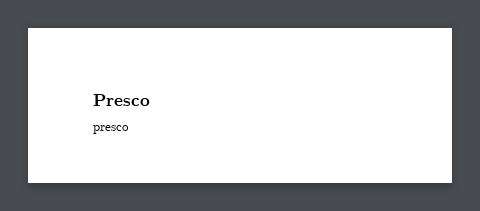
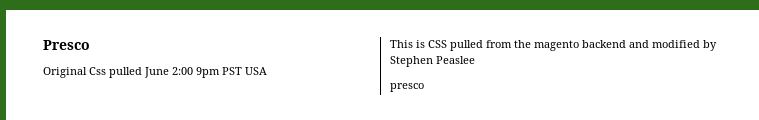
(150, 100) none -> [43,67,267,78] [390,40,717,51] [390,56,475,67] // Original Css pulled June 2:00 9pm PST USA // This is CSS pulled from the magento backend and modified by Stephen Peaslee

